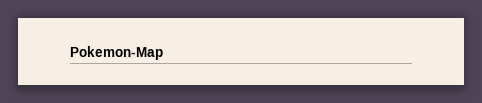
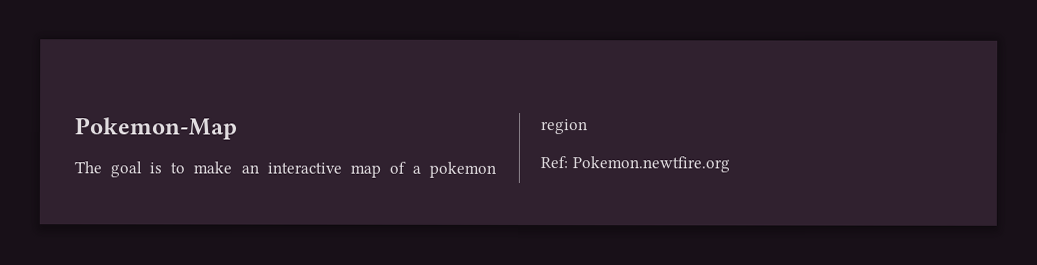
(163, 53) none -> [74,161,497,178] [540,119,588,135] [540,156,730,173] // The goal is to make an interactive map of a pokemon region // Ref: Pokemon.newtfire.org

